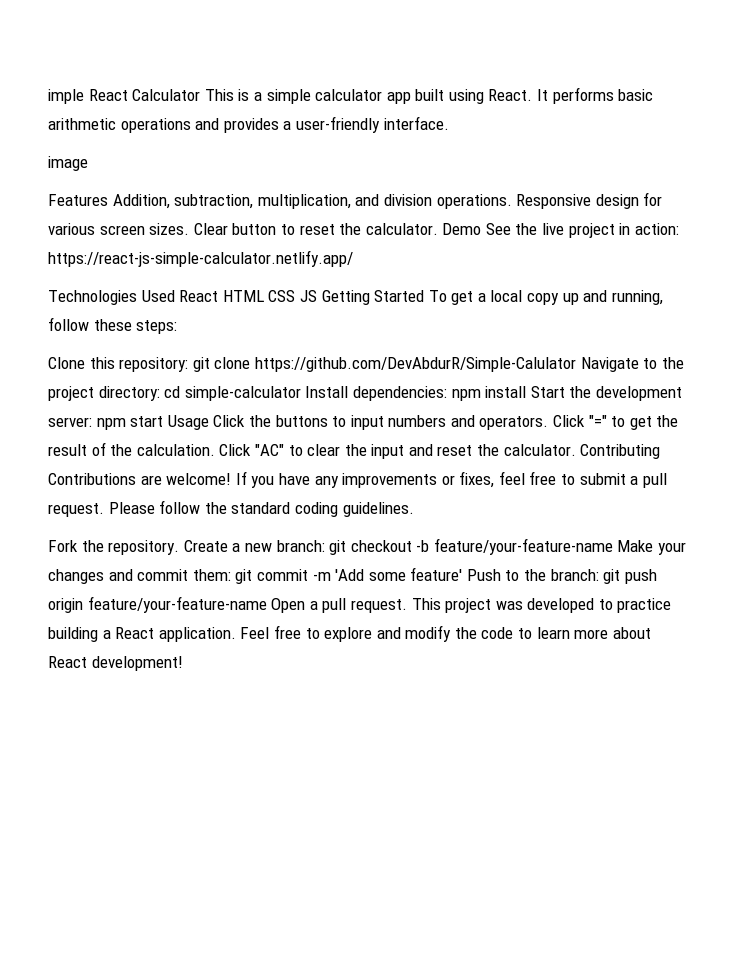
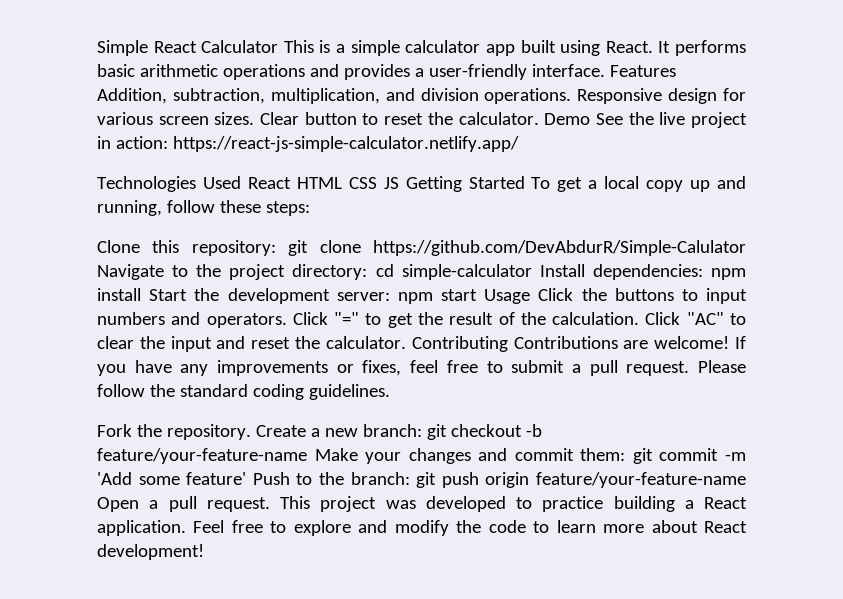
[48,89,84,104] imple -> [97,40,148,56] Simple
[48,156,88,171] // image // -> (605, 70) none

